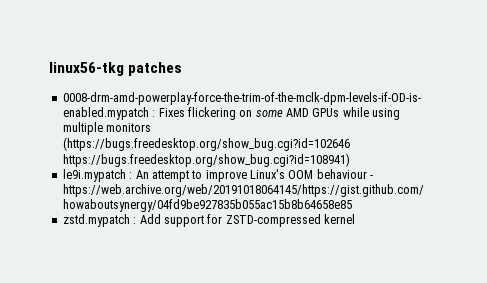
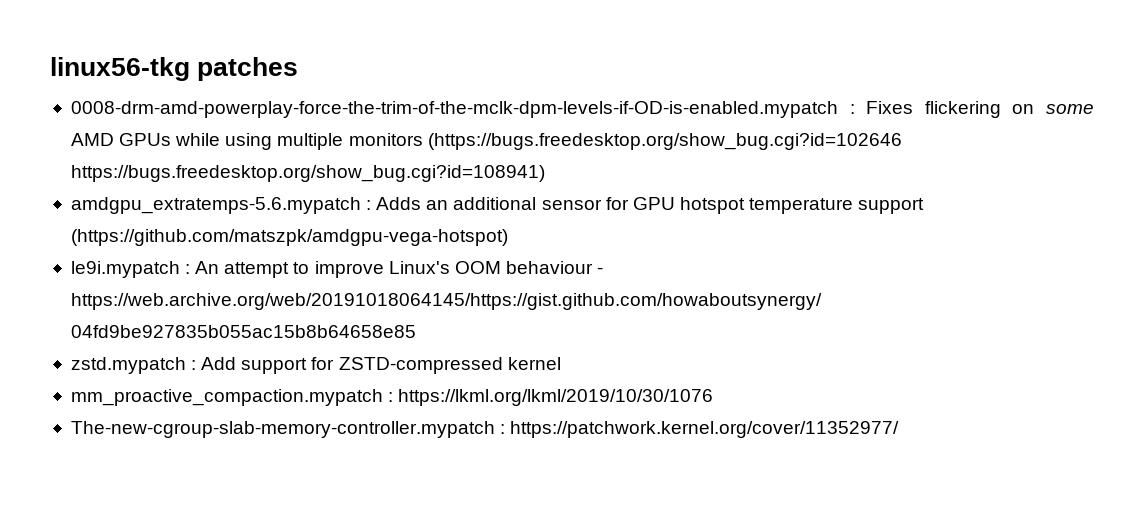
(350, 160) none -> [70,197,925,214] [70,229,508,246] // amdgpu_extratemps-5.6.mypatch : Adds an additional sensor for GPU hotspot temperature support (https://github.com/matszpk/amdgpu-vega-hotspot)
(355, 219) none -> [70,389,714,406] [70,421,900,438] // mm_proactive_compaction.mypatch : https://lkml.org/lkml/2019/10/30/1076 // The-new-cgroup-slab-memory-controller.mypatch : https://patchwork.kernel.org/cover/11352977/

